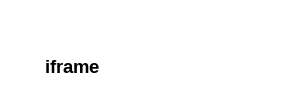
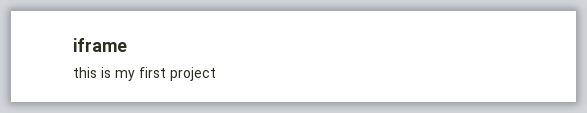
(99, 66) none -> [73,67,216,81] // this is my first project

